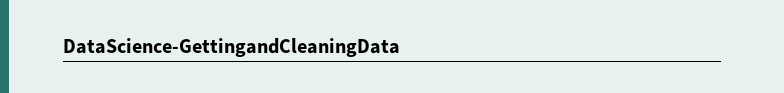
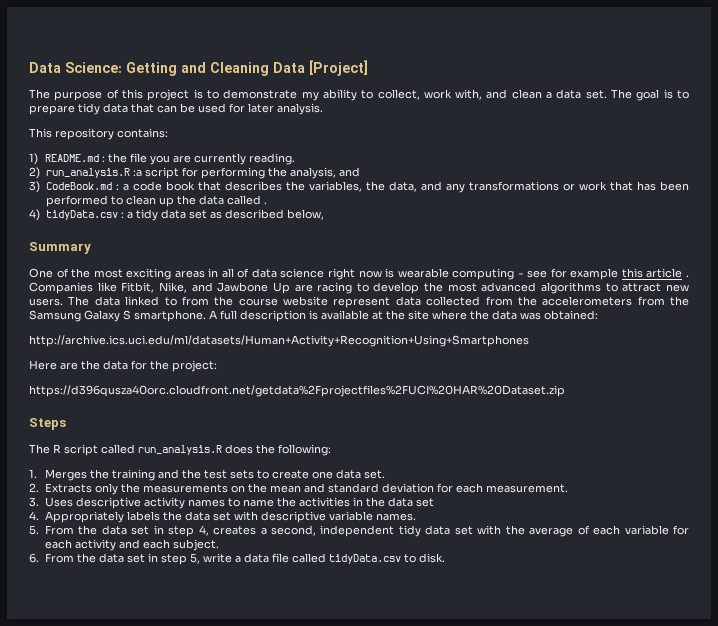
[63,38,400,57] DataScience-GettingandCleaningData -> [29,60,368,76] [29,89,690,101] [29,103,323,115] [29,128,168,140] [29,153,295,165] [29,167,360,179] [29,181,690,193] [45,195,267,207] [29,209,324,221] [29,242,91,254] [29,268,689,280] [29,282,689,294] [29,296,689,308] [29,310,598,322] [29,335,529,347] [29,360,217,372] [29,385,565,397] [29,418,66,430] [29,444,331,456] [29,469,385,481] [29,483,568,495] [29,497,434,509] [29,511,416,523] [29,525,689,537] [44,539,219,551] [29,553,445,565] Data Science: Getting and Cleaning Data [Project] // The purpose of this project is to demonstrate my ability to collect, work with, and clean a data set. The goal is to prepare tidy data that can be used for later analysis. // This repository contains: // 1) README.md : the file you are currently reading. // 2) run_analysis.R :a script for performing the analysis, and // 3) CodeBook.md : a code book that describes the variables, the data, and any transformations or work that has been performed to clean up the data called . // 4) tidyData.csv : a tidy data set as described below, // Summary // One of the most exciting areas in all of data science right now is wearable computing - see for example this article . Companies like Fitbit, Nike, and Jawbone Up are racing to develop the most advanced algorithms to attract new users. The data linked to from the course website represent data collected from the accelerometers from the Samsung Galaxy S smartphone. A full description is available at the site where the data was obtained: // http://archive.ics.uci.edu/ml/datasets/Human+Activity+Recognition+Using+Smartphones // Here are the data for the project: // https://d396qusza40orc.cloudfront.net/getdata%2Fprojectfiles%2FUCI%20HAR%20Dataset.zip // Steps // The R script called run_analysis.R does the following: // 1. Merges the training and the test sets to create one data set. // 2. Extracts only the measurements on the mean and standard deviation for each measurement. // 3. Uses descriptive activity names to name the activities in the data set // 4. Appropriately labels the data set with descriptive variable names. // 5. From the data set in step 4, creates a second, independent tidy data set with the average of each variable for each activity and each subject. // 6. From the data set in step 5, write a data file called tidyData.csv to disk.

